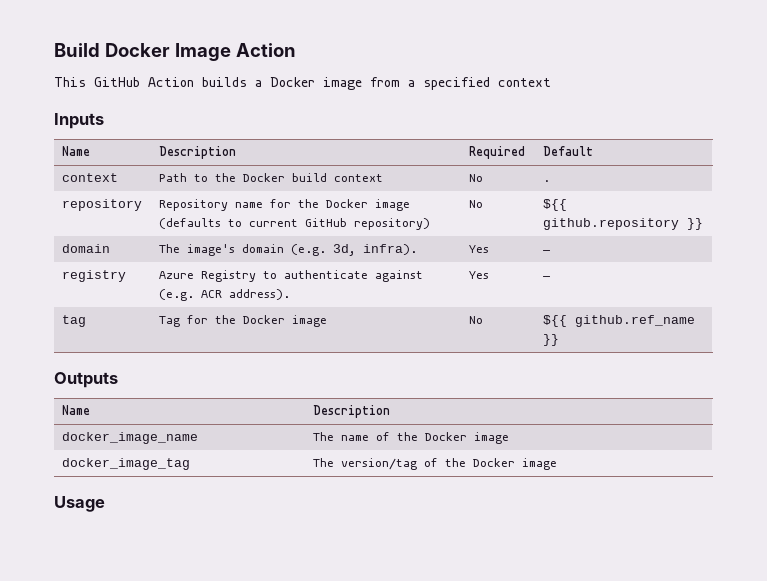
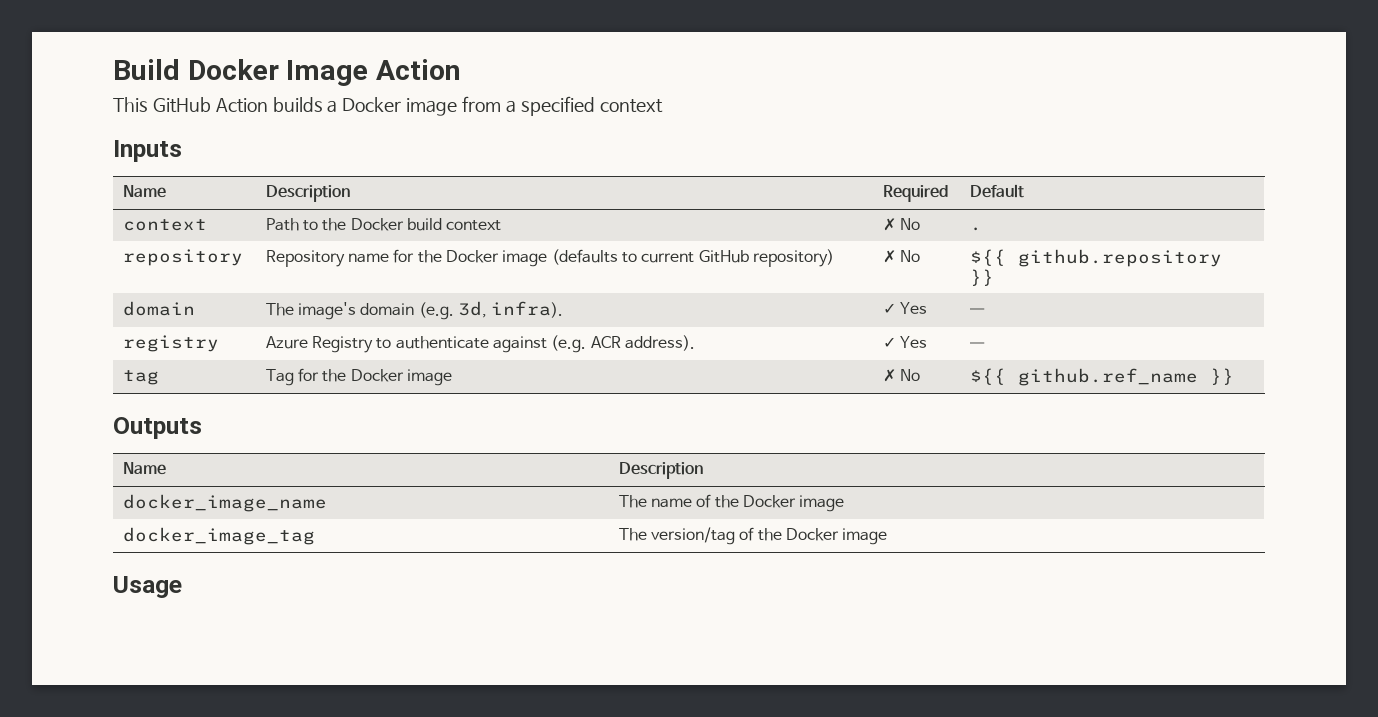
(384, 178) none -> [882,218,896,231] ✗
(431, 224) none -> [882,250,896,263] ✗
(418, 249) none -> [882,303,896,314] ✓
(291, 294) none -> [882,337,896,348] ✓
(328, 321) none -> [882,369,896,382] ✗

